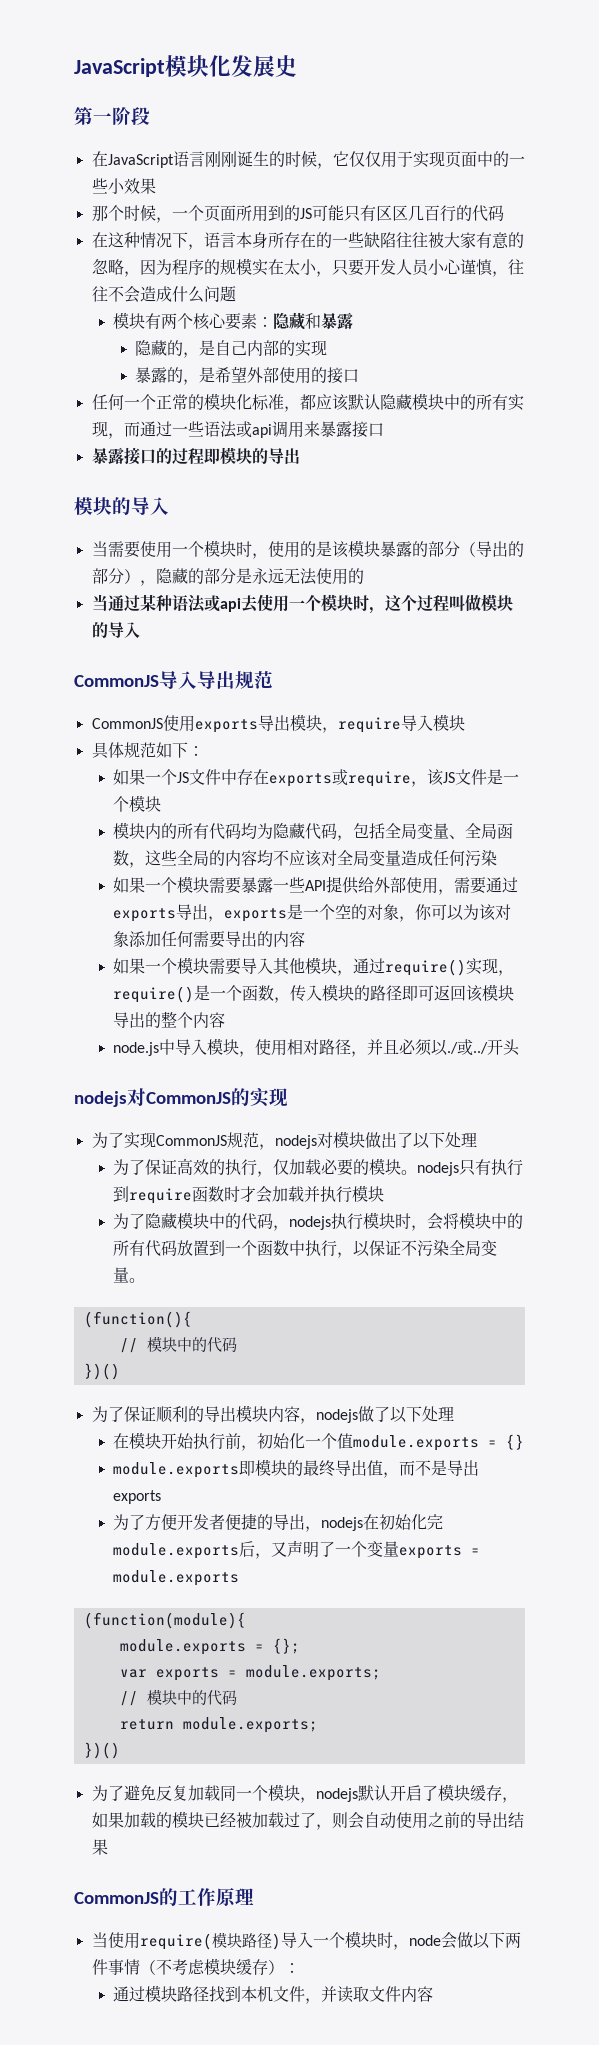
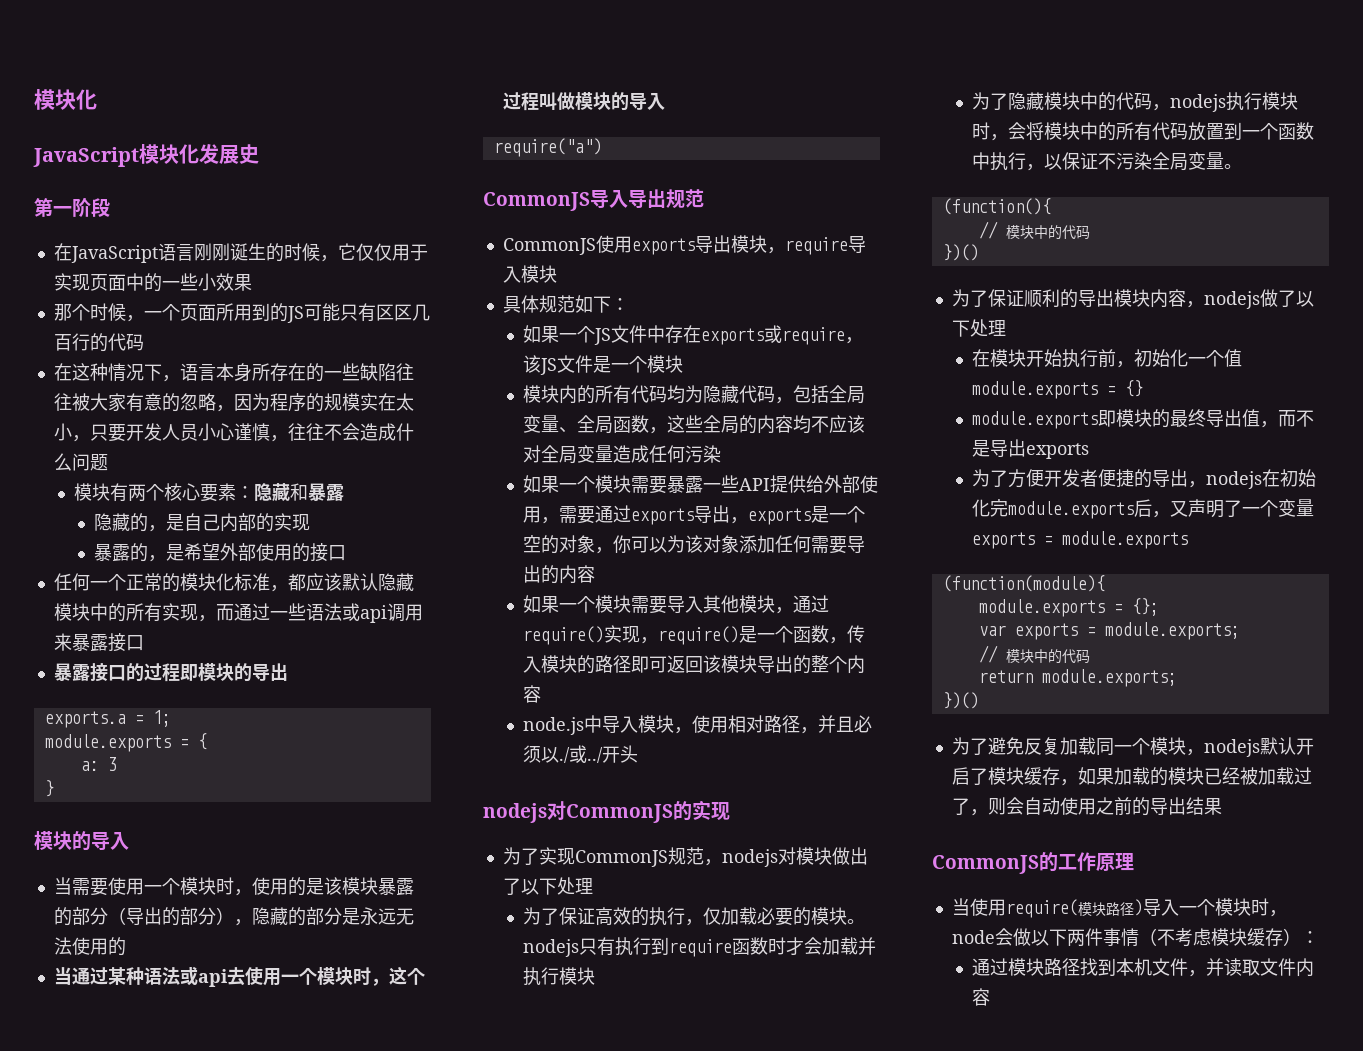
(74, 67) none -> [34,89,97,110] 模块化 //
(300, 456) none -> [44,710,171,728] [44,733,207,752] [80,757,117,771] [44,780,54,797] // exports.a = 1; // module.exports = { // a: 3 // }
(140, 630) none -> [493,138,602,157] // require("a")

